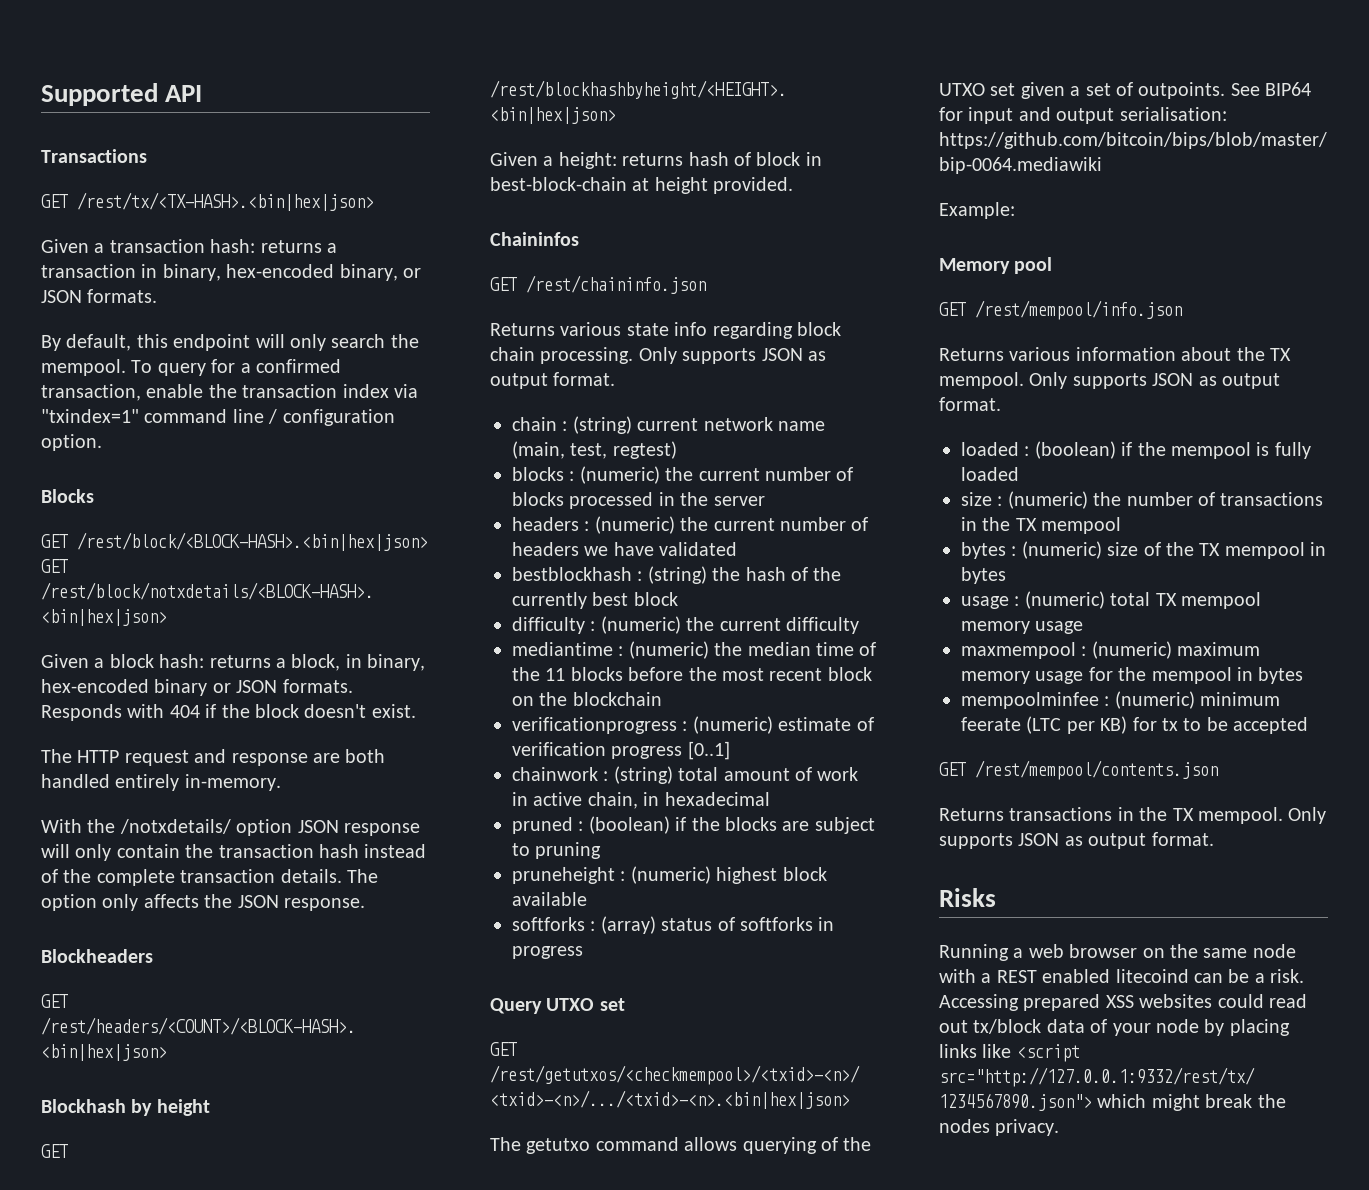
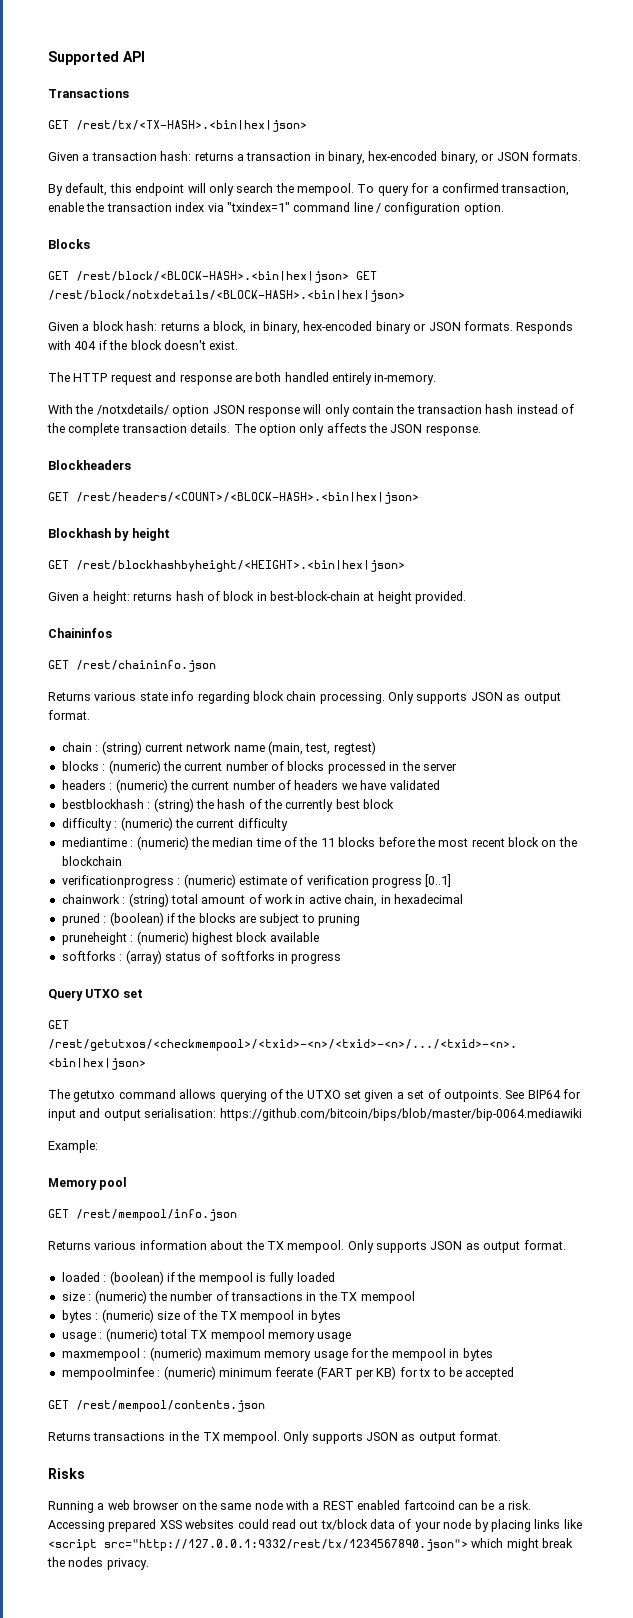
[1026,716,1062,734] (LTC -> [316,1366,353,1380] (FART
[1115,969,1189,983] litecoind -> [403,1500,455,1510] fartcoind

